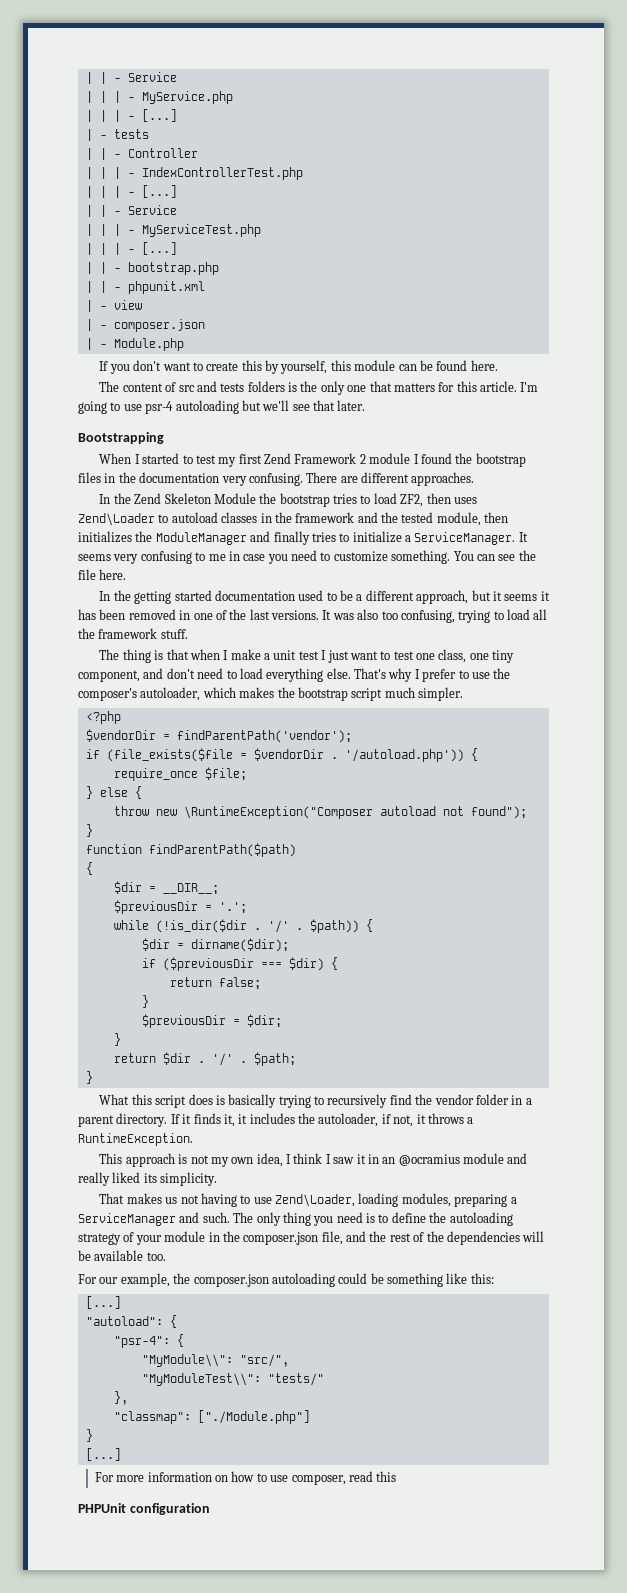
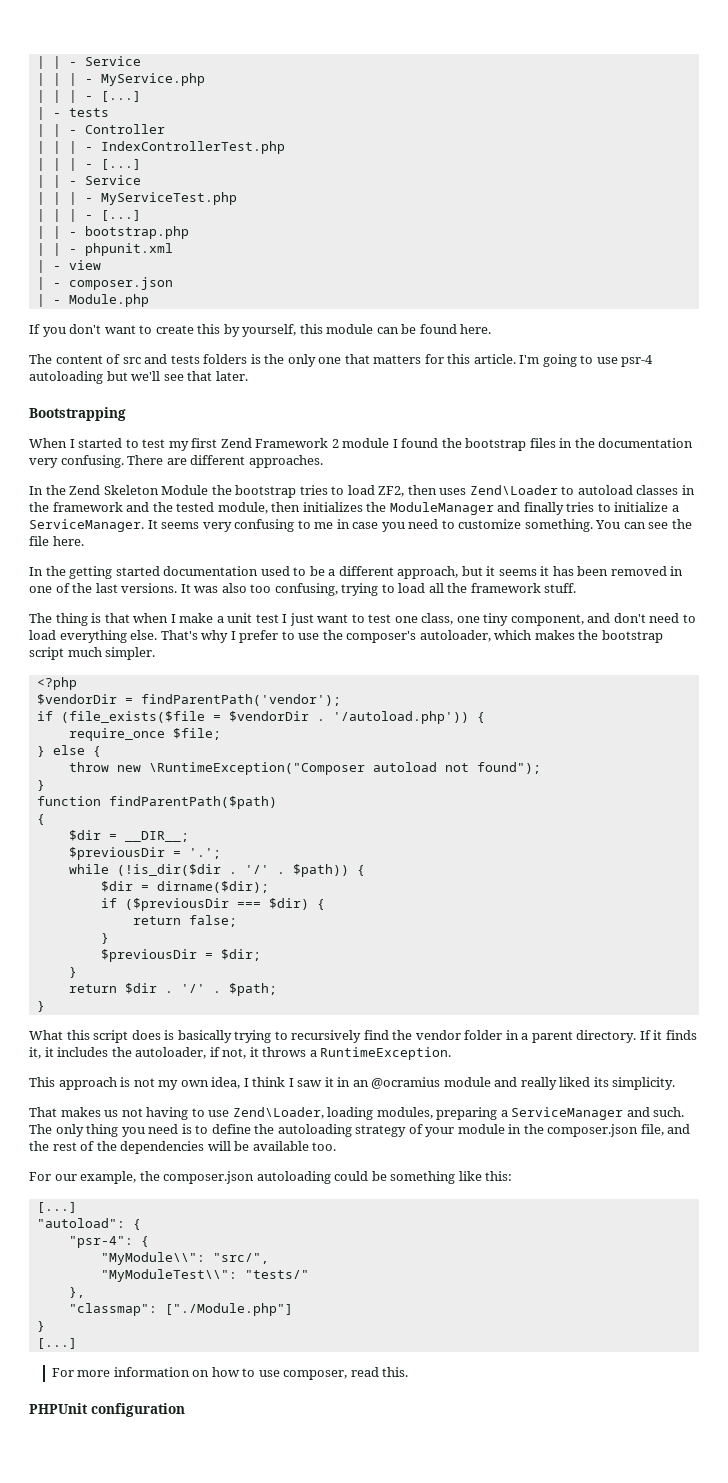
[376,1471,397,1482] this -> [382,1367,409,1377] this.

